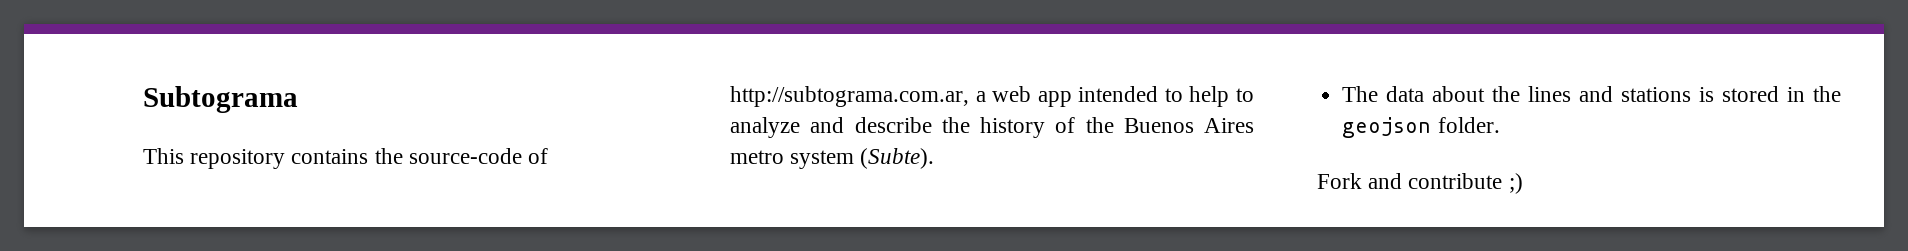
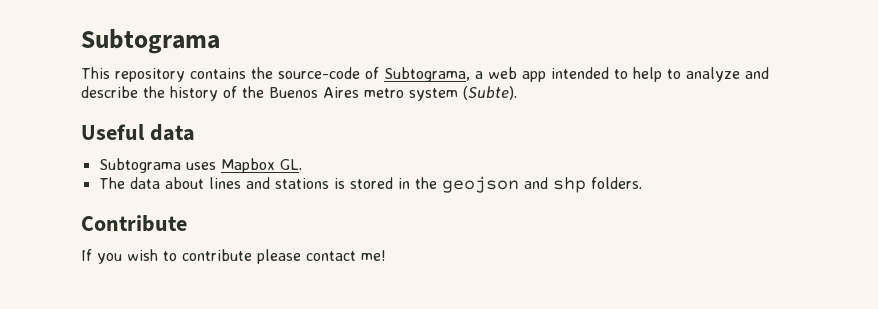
[730,86,969,107] http://subtograma.com.ar, -> [384,67,470,82] Subtograma,
(935, 158) none -> [81,124,195,141] [98,158,302,173] // Useful data // Subtograma uses Mapbox GL.
[1492,86,1521,102] the -> (204, 183) none
[1437,117,1500,133] [1317,173,1523,194] folder. // Fork and contribute ;) -> [523,177,642,193] [81,215,187,232] [81,249,386,264] and shp folders. // Contribute // If you wish to contribute please contact me!

